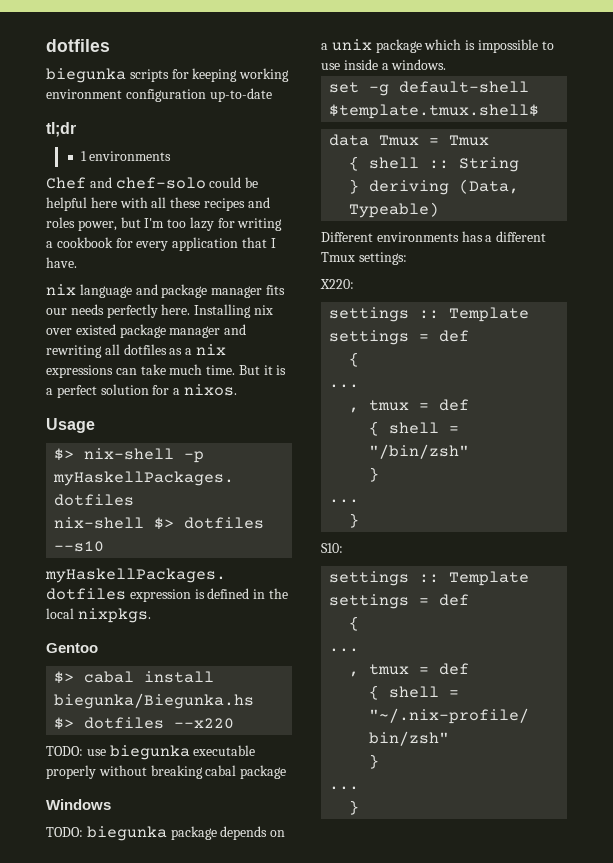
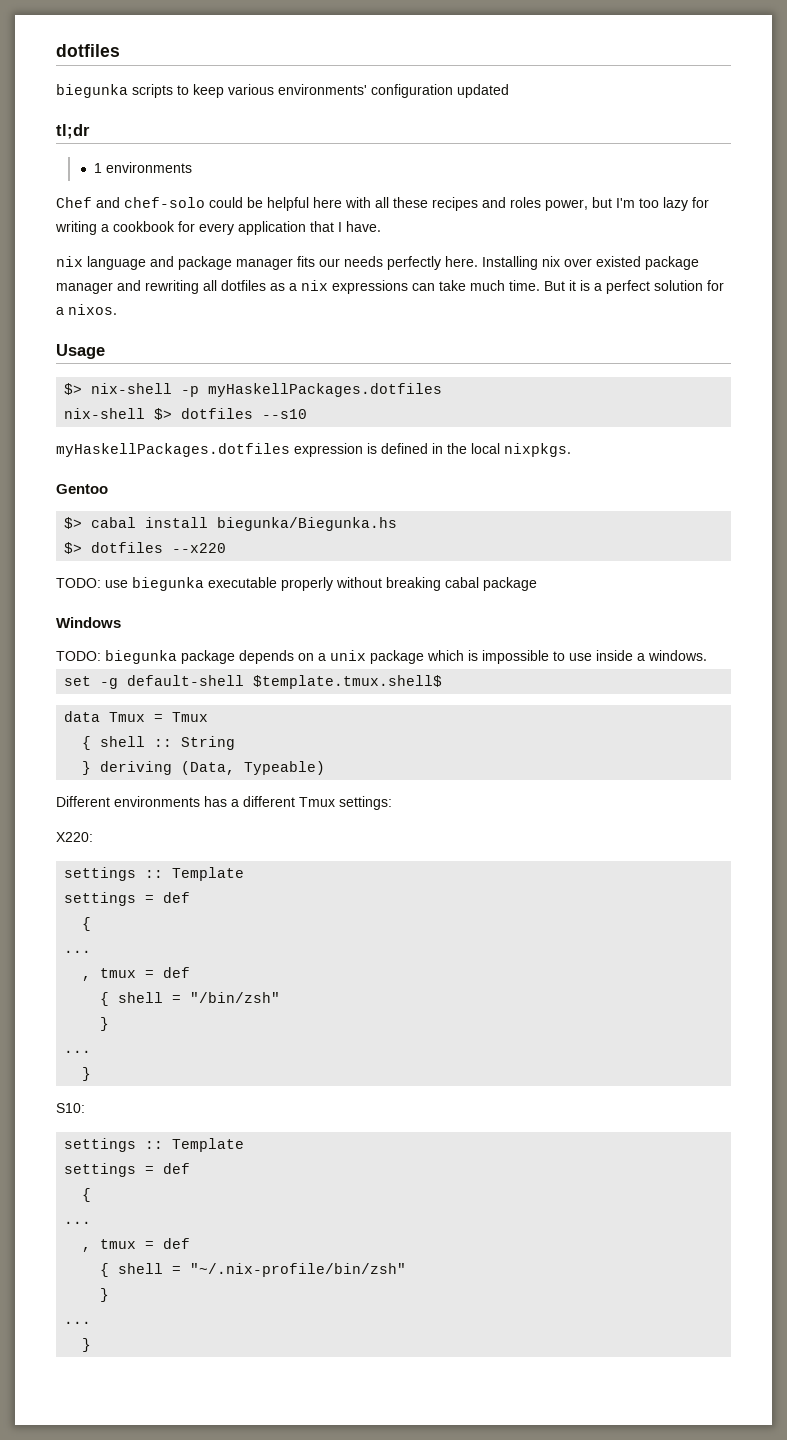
[171,68,290,82] [46,88,272,102] for keeping working environment configuration up-to-date -> [177,84,509,98] to keep various environments' configuration updated

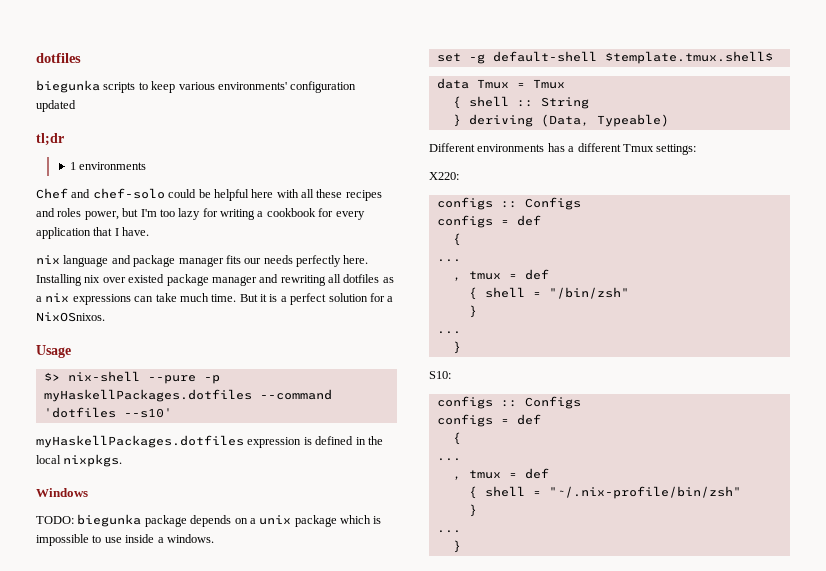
[68,304,117,315] nixos. -> [36,312,105,322] NixOSnixos.
(173, 388) none -> [147,375,196,384] --pure
[64,408,308,420] // nix-shell $> dotfiles --s10 -> [259,389,332,400] [43,407,172,418] --command 'dotfiles --s10'
[56,484,108,494] [64,517,398,531] [64,542,227,554] [56,577,537,591] // Gentoo // $> cabal install biegunka/Biegunka.hs // $> dotfiles --x220 // TODO: use biegunka executable properly without breaking cabal package -> (123, 460) none
[64,867,245,881] [64,892,137,906] settings :: Template // settings -> [436,197,581,210] [436,215,493,228] configs :: Configs // configs
[64,1138,245,1152] [64,1163,137,1177] settings :: Template // settings -> [436,396,581,409] [436,414,493,427] configs :: Configs // configs

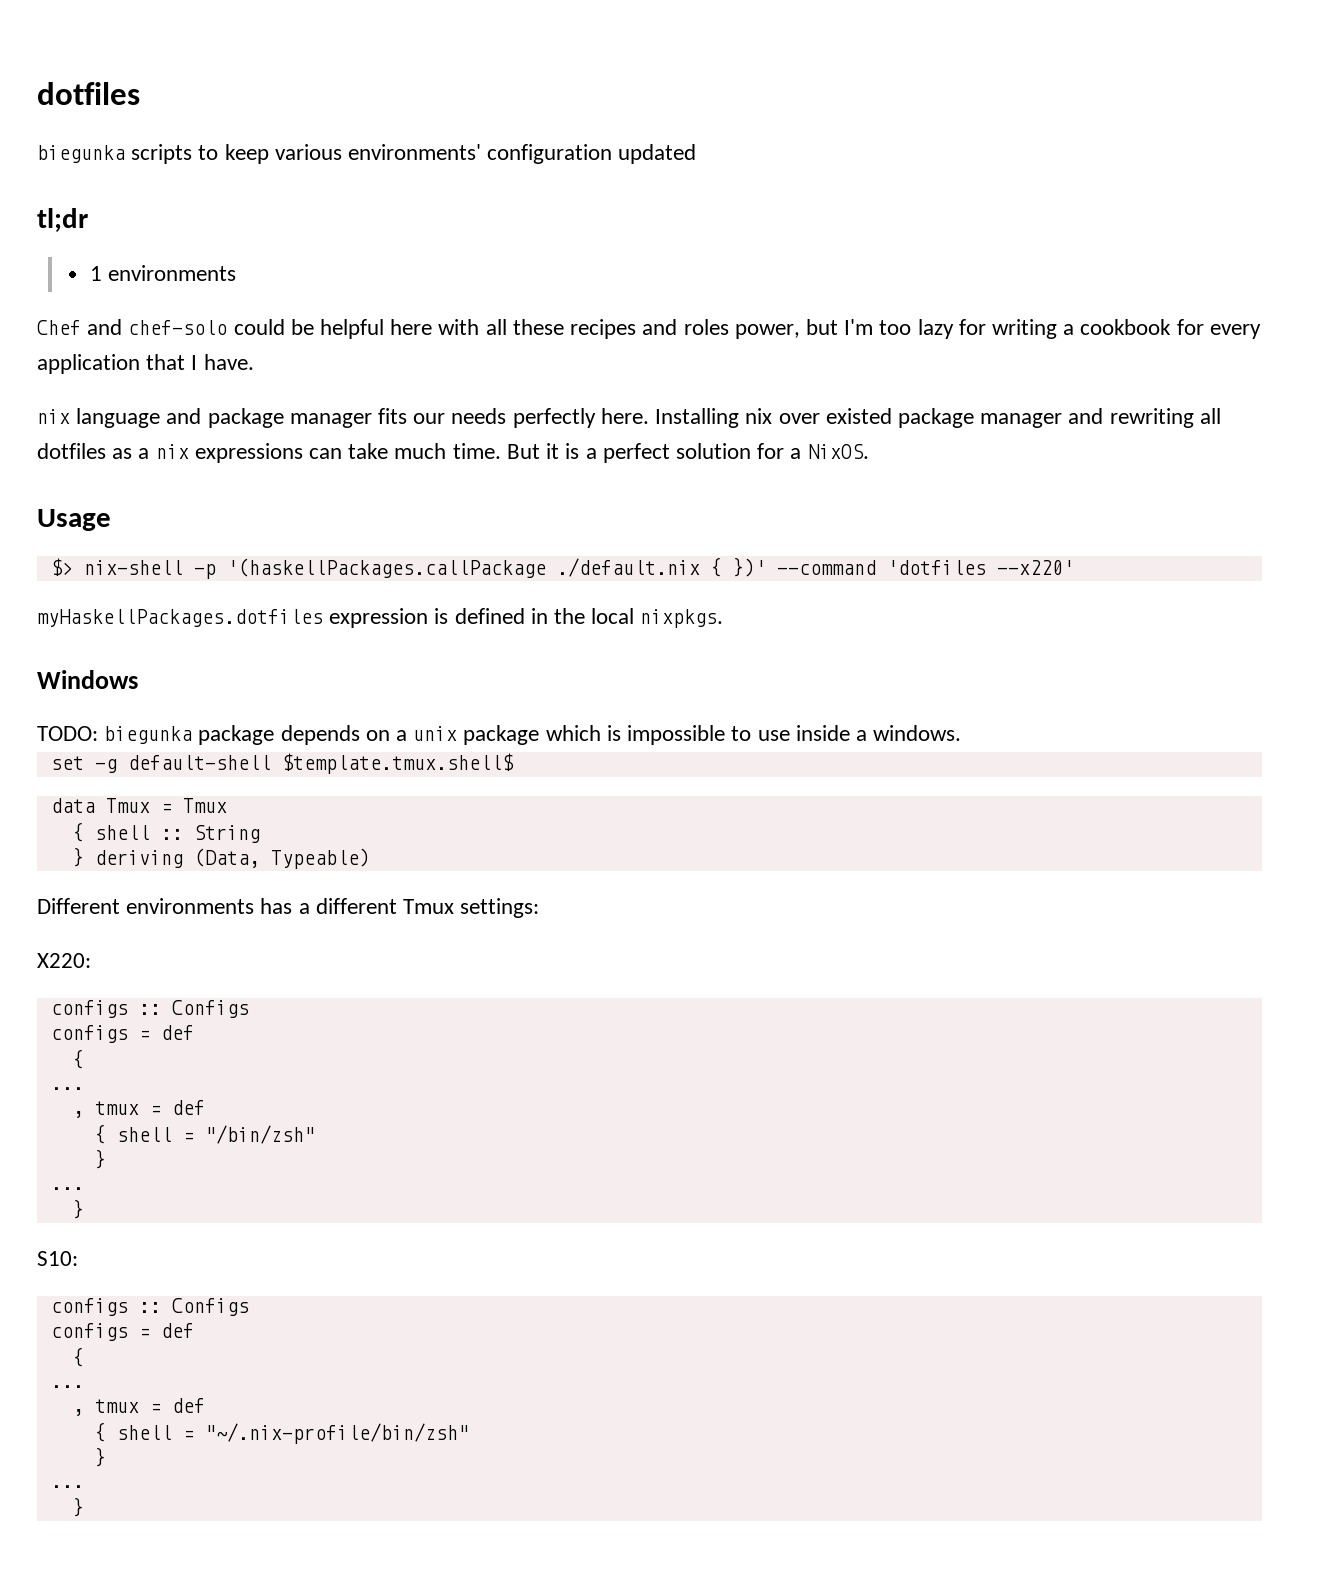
[36,312,105,322] NixOSnixos. -> [807,444,869,459] NixOS.
[147,375,220,384] [43,389,252,402] --pure -p myHaskellPackages.dotfiles -> [193,557,766,579] -p '(haskellPackages.callPackage ./default.nix { })'
[123,408,172,418] --s10' -> [996,560,1074,575] --x220'

